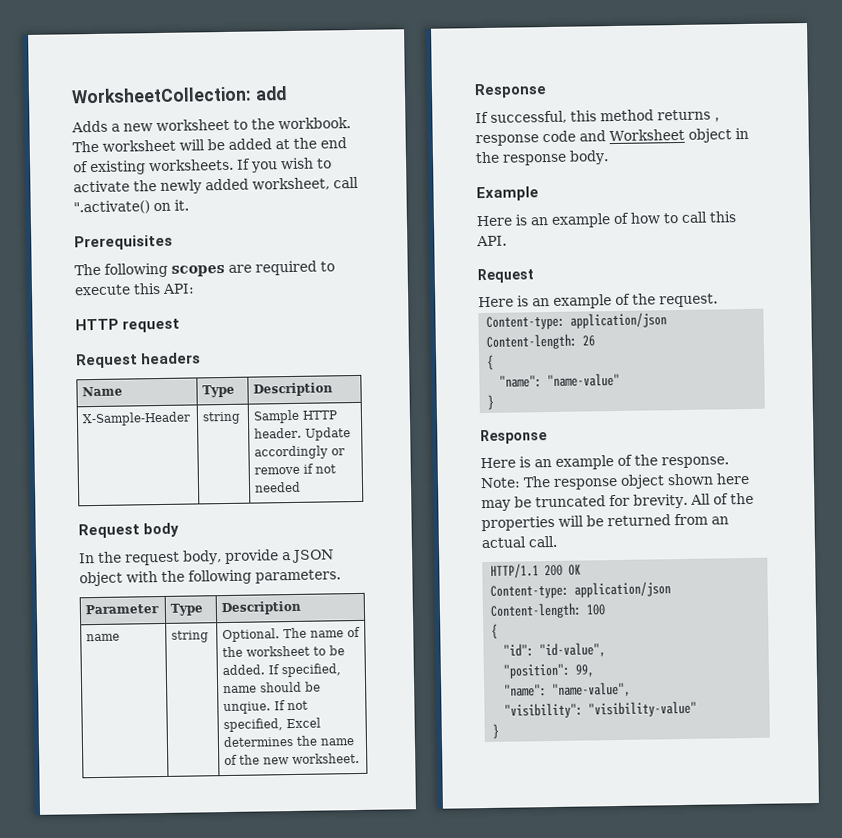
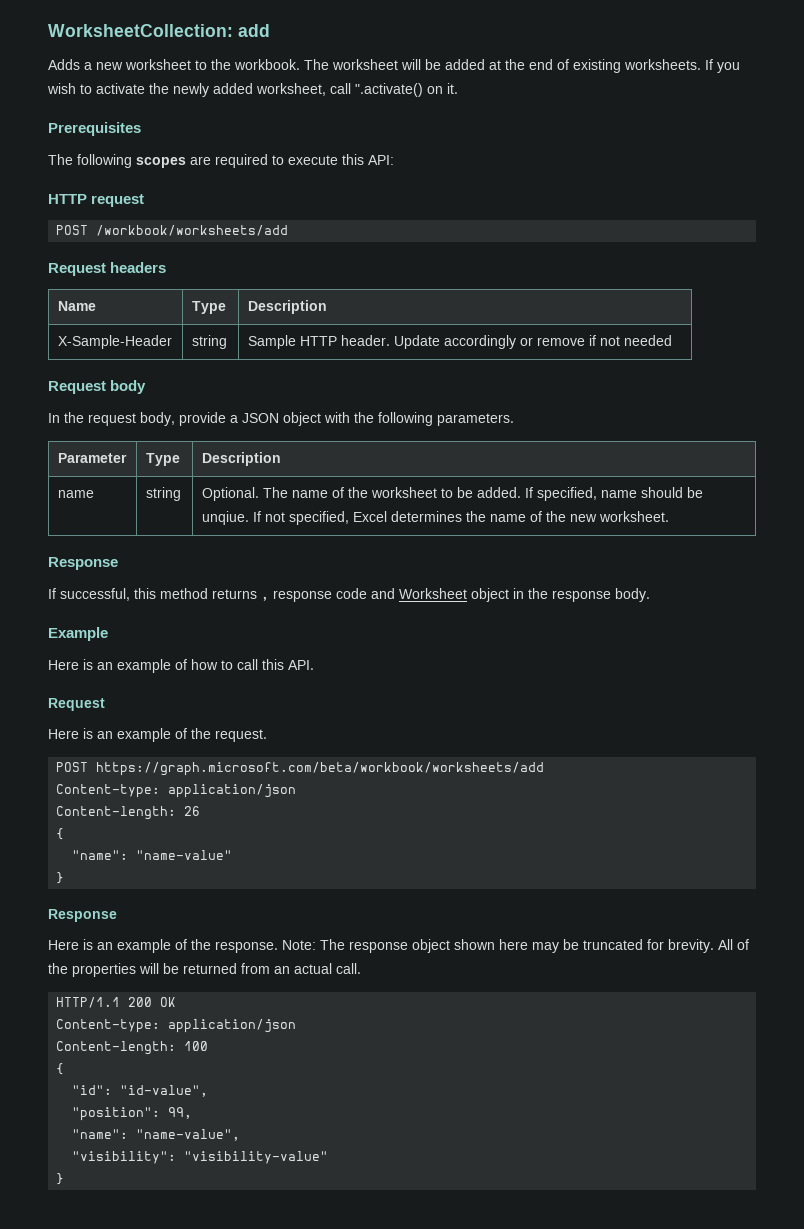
(181, 325) none -> [56,225,289,236] // POST /workbook/worksheets/add
(718, 300) none -> [56,762,545,776] // POST https://graph.microsoft.com/beta/workbook/worksheets/add

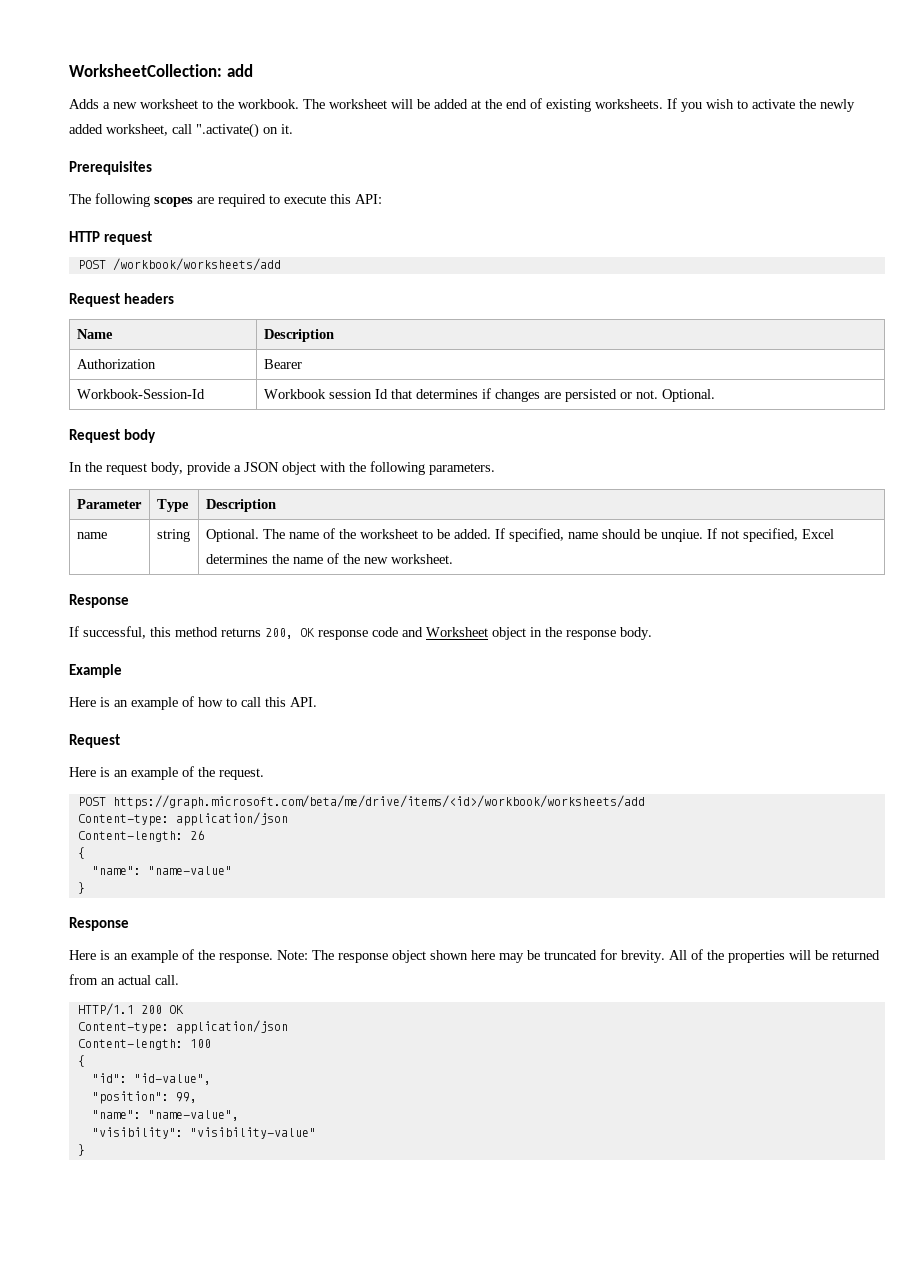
[191,301,226,314] [247,300,327,314] [57,335,172,349] [191,335,227,349] [247,335,672,349] | Type | Description // X-Sample-Header | string | Sample HTTP header. Update accordingly or remove if not needed -> [263,329,334,342] [76,359,156,369] [263,359,302,369] [76,389,205,399] [263,388,715,402] | Description // Authorization | Bearer // Workbook-Session-Id | Workbook session Id that determines if changes are persisted or not. Optional.
[261,596,269,601] , -> [265,628,315,639] 200, OK
[96,762,545,776] https://graph.microsoft.com/beta/workbook/worksheets/add -> [112,795,645,809] https://graph.microsoft.com/beta/me/drive/items/<id>/workbook/worksheets/add

